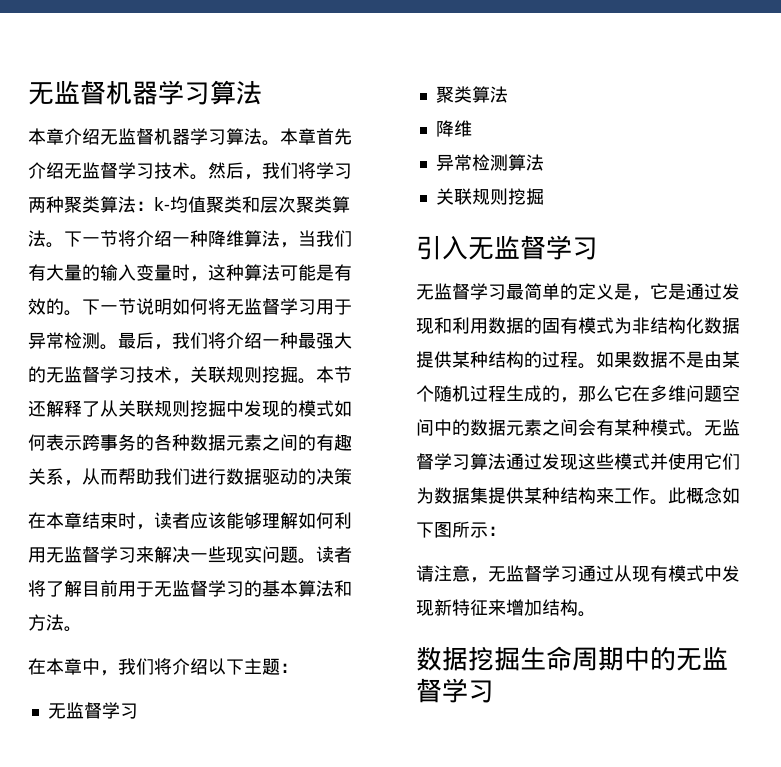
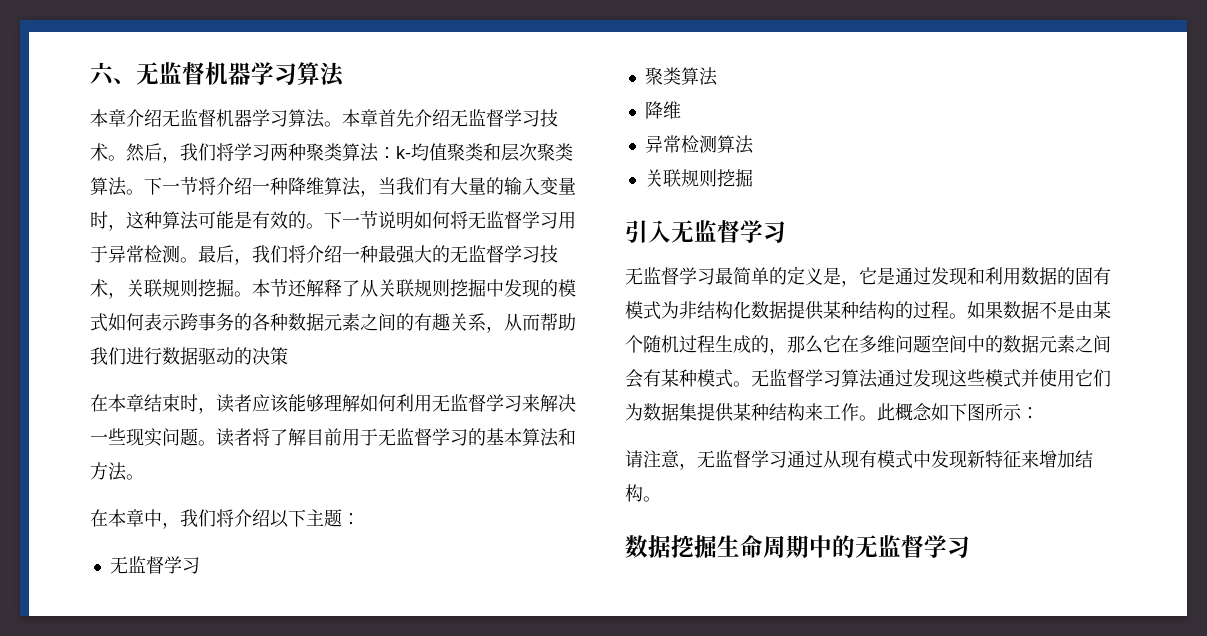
(28, 93) none -> [90,62,136,86] 六、

